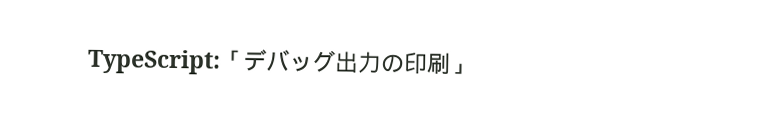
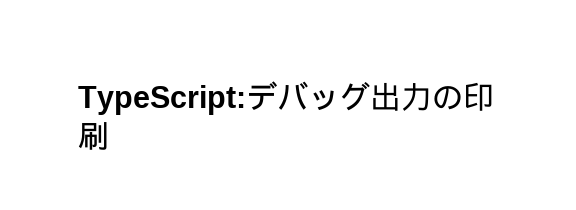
[219,49,244,69] 「 -> (246, 100) none
[449,62,474,75] 」 -> (109, 136) none

